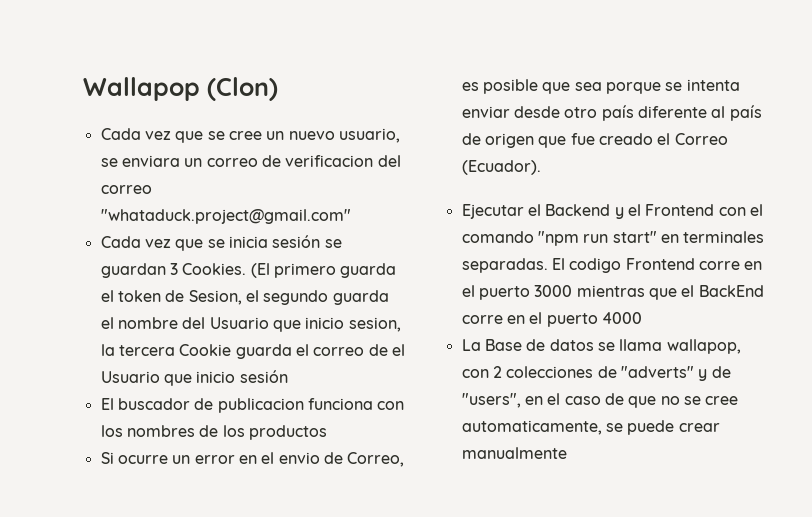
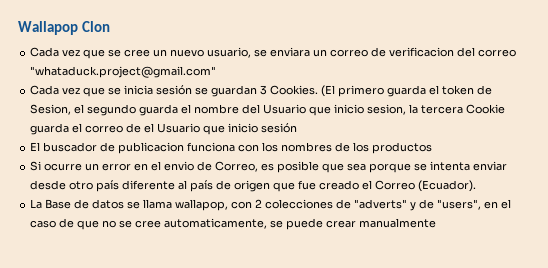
[207,77,278,101] (Clon) -> [81,21,110,32] Clon
[461,204,763,219] [461,231,765,246] [461,258,763,273] [461,285,764,300] [461,312,642,327] // Ejecutar el Backend y el Frontend con el comando "npm run start" en terminales separadas. El codigo Frontend corre en el puerto 3000 mientras que el BackEnd corre en el puerto 4000 -> (477, 186) none

